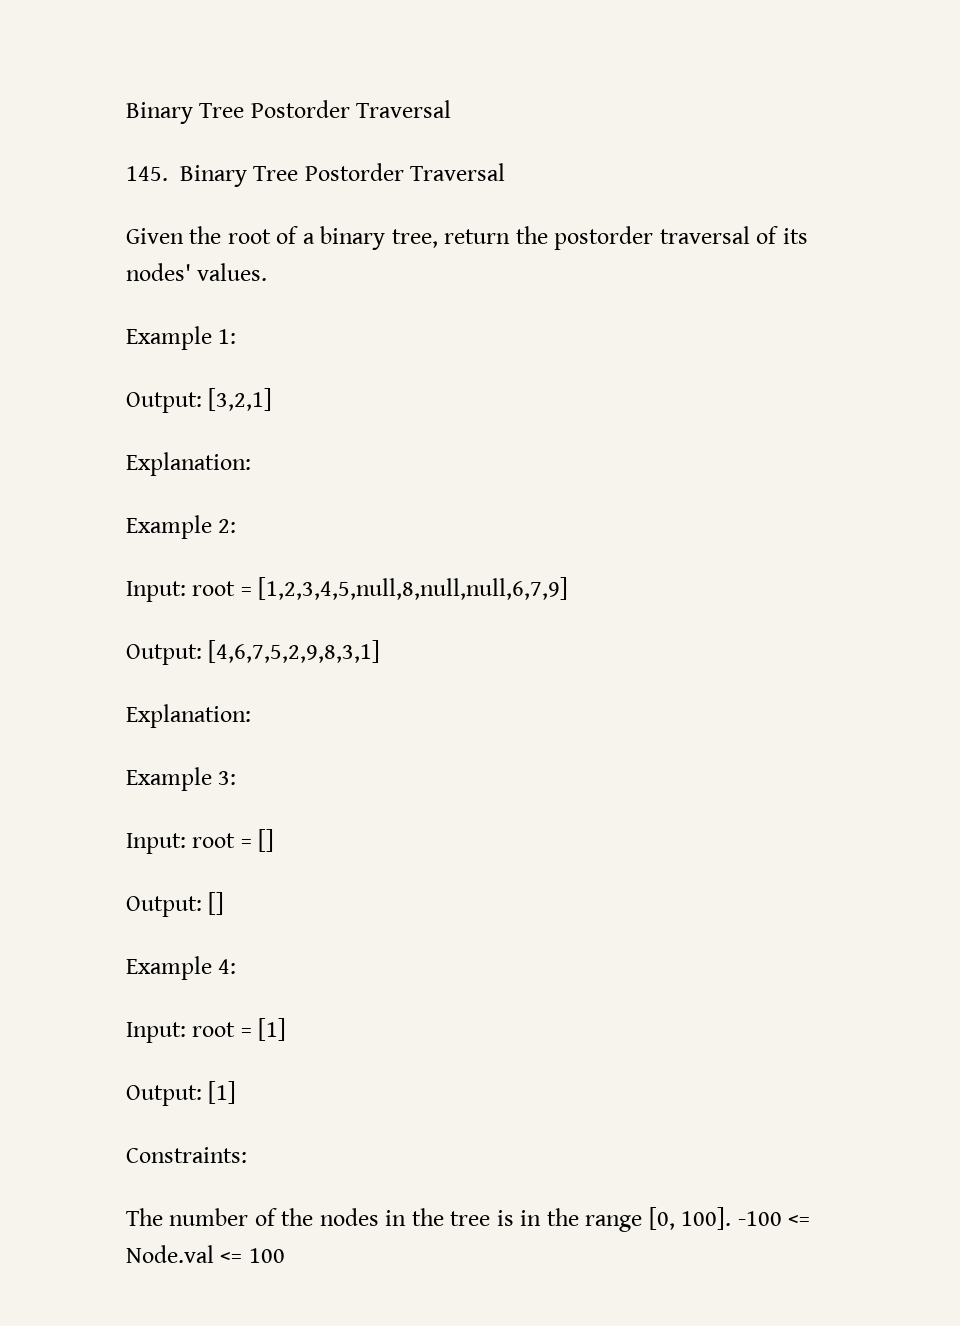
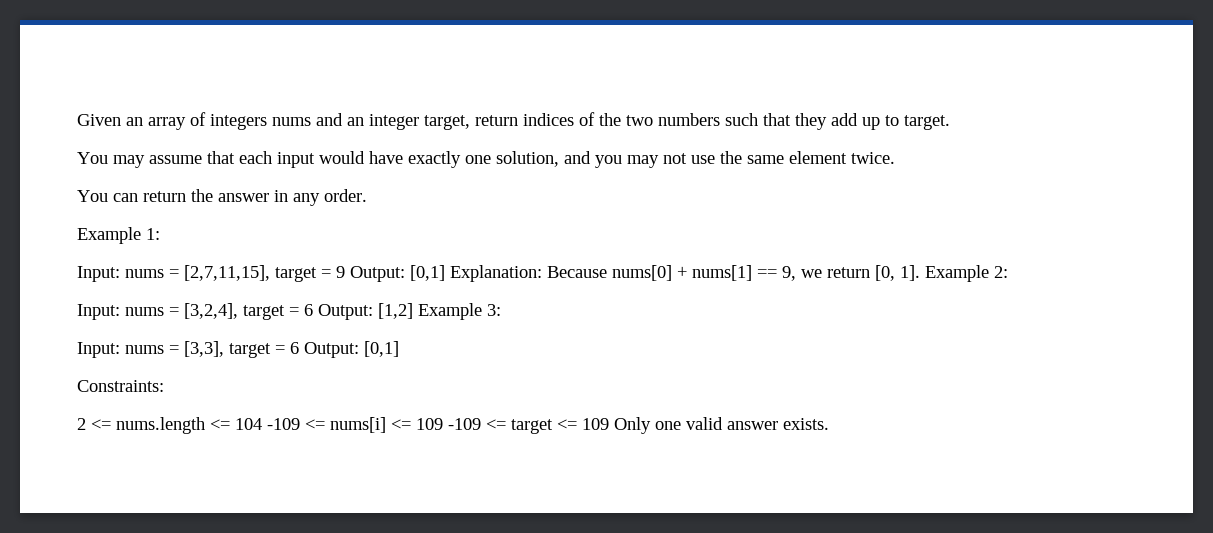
[126,100,452,124] [126,163,506,187] [126,226,808,250] [126,263,268,281] [126,326,237,350] [126,388,273,413] [126,452,251,476] [126,515,237,539] [126,577,569,602] [126,640,381,665] [126,704,251,728] [126,767,237,791] [126,829,275,854] [126,892,225,917] [126,956,237,980] [126,1018,287,1043] [126,1081,237,1106] [126,1147,247,1163] [126,1207,811,1232] [126,1245,285,1263] Binary Tree Postorder Traversal // 145. Binary Tree Postorder Traversal // Given the root of a binary tree, return the postorder traversal of its nodes' values. // Example 1: // Output: [3,2,1] // Explanation: // Example 2: // Input: root = [1,2,3,4,5,null,8,null,null,6,7,9] // Output: [4,6,7,5,2,9,8,3,1] // Explanation: // Example 3: // Input: root = [] // Output: [] // Example 4: // Input: root = [1] // Output: [1] // Constraints: // The number of the nodes in the tree is in the range [0, 100]. -100 <= Node.val <= 100 -> [77,112,950,130] [77,151,895,168] [77,189,367,206] [77,227,160,244] [77,265,1008,282] [77,303,501,320] [77,341,399,358] [77,380,164,392] [77,417,829,434] Given an array of integers nums and an integer target, return indices of the two numbers such that they add up to target. // You may assume that each input would have exactly one solution, and you may not use the same element twice. // You can return the answer in any order. // Example 1: // Input: nums = [2,7,11,15], target = 9 Output: [0,1] Explanation: Because nums[0] + nums[1] == 9, we return [0, 1]. Example 2: // Input: nums = [3,2,4], target = 6 Output: [1,2] Example 3: // Input: nums = [3,3], target = 6 Output: [0,1] // Constraints: // 2 <= nums.length <= 104 -109 <= nums[i] <= 109 -109 <= target <= 109 Only one valid answer exists.

